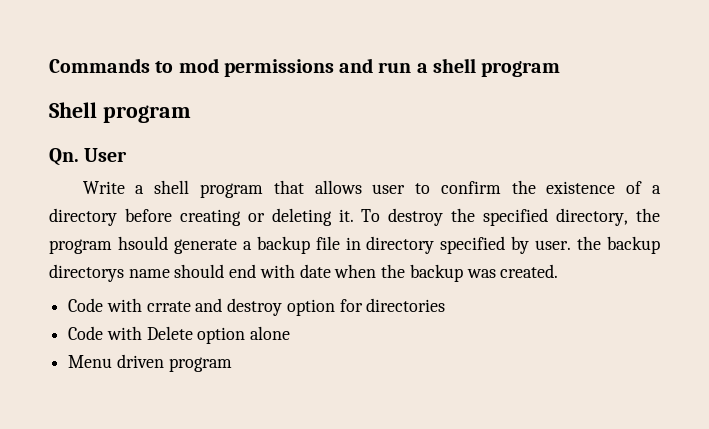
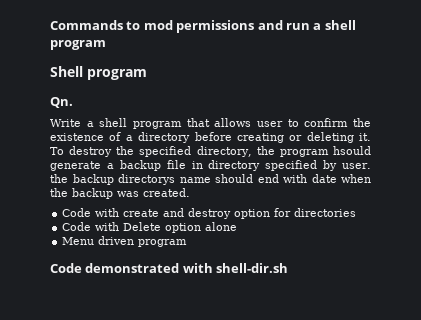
[84,148,128,162] User -> (73, 102) none
[146,301,191,312] crrate -> [123,209,160,217] create
(232, 364) none -> [50,263,289,273] // Code demonstrated with shell-dir.sh

